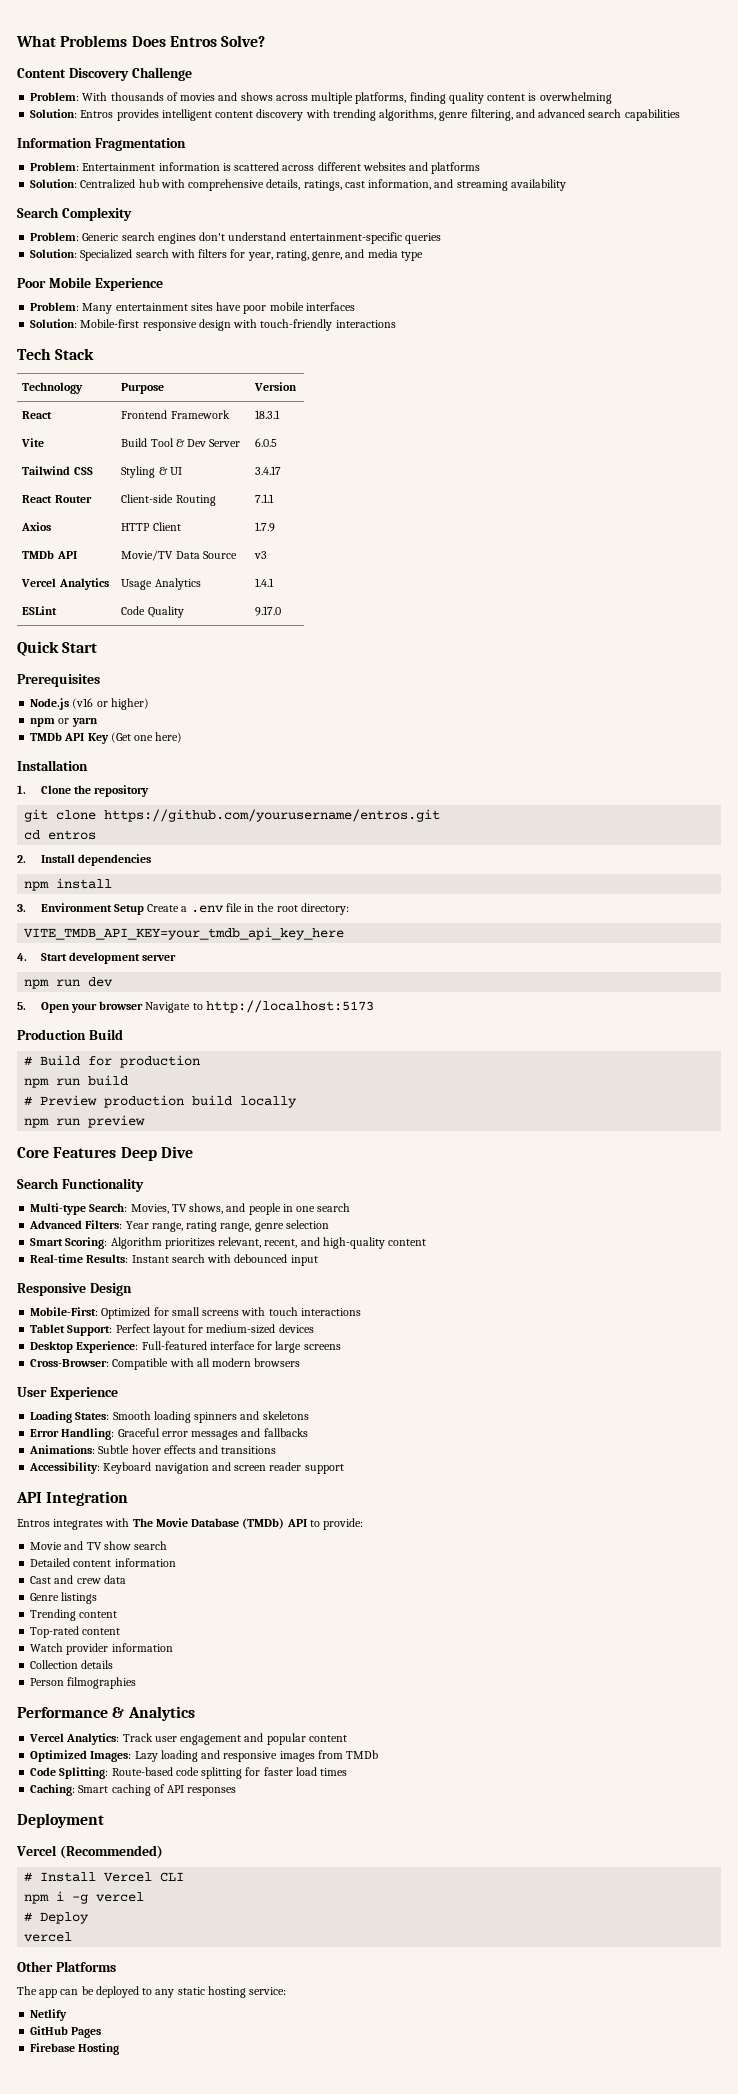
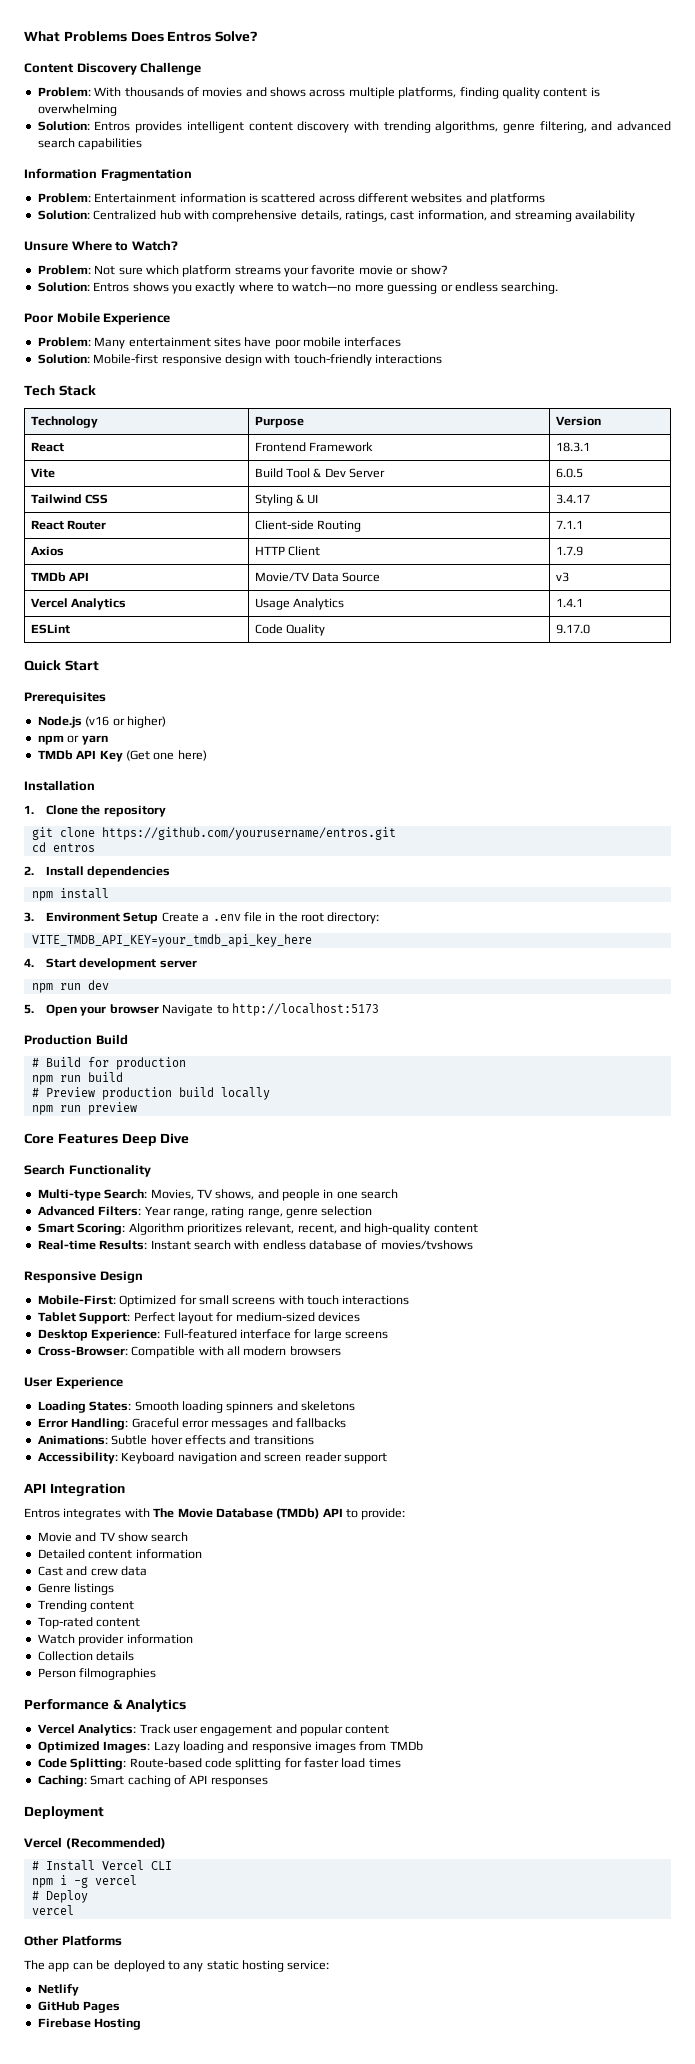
[17,207,132,221] [30,232,441,244] [30,249,423,261] Search Complexity // Problem: Generic search engines don't understand entertainment-specific queries // Solution: Specialized search with filters for year, rating, genre, and media type -> [24,240,178,251] [37,265,448,277] [37,282,559,294] Unsure Where to Watch? // Problem: Not sure which platform streams your favorite movie or show? // Solution: Entros shows you exactly where to watch—no more guessing or endless searching.
[234,1254,318,1266] debounced input -> [262,1240,473,1250] endless database of movies/tvshows

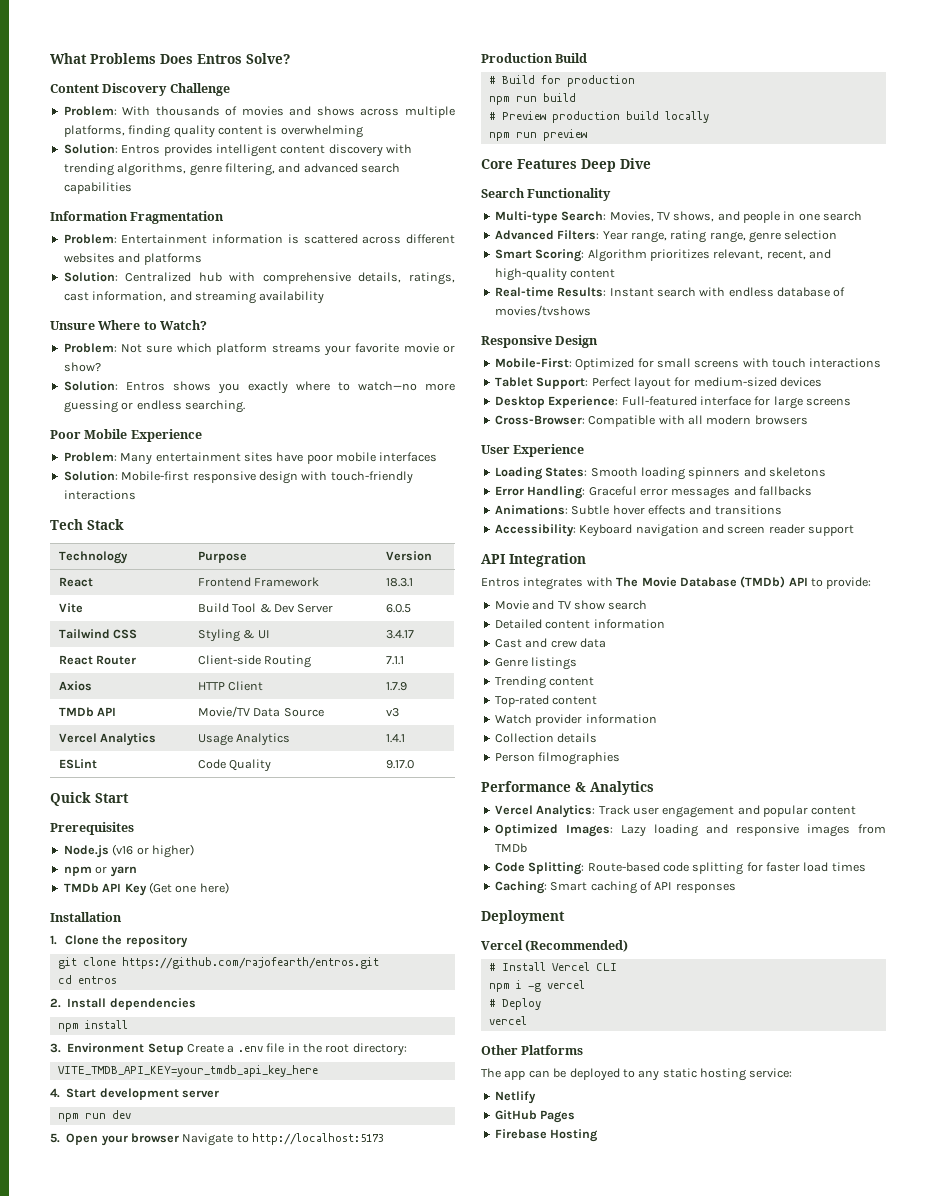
[101,827,396,840] https://github.com/yourusername/entros.git -> [121,957,379,969] https://github.com/rajofearth/entros.git

